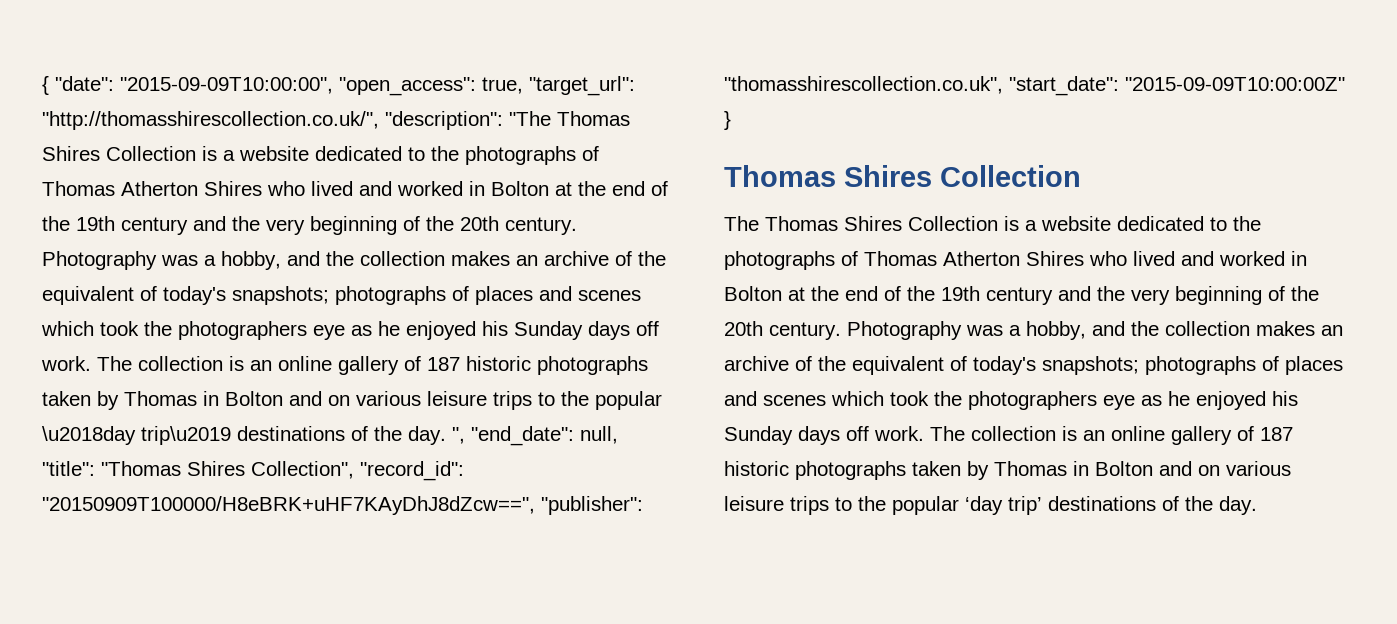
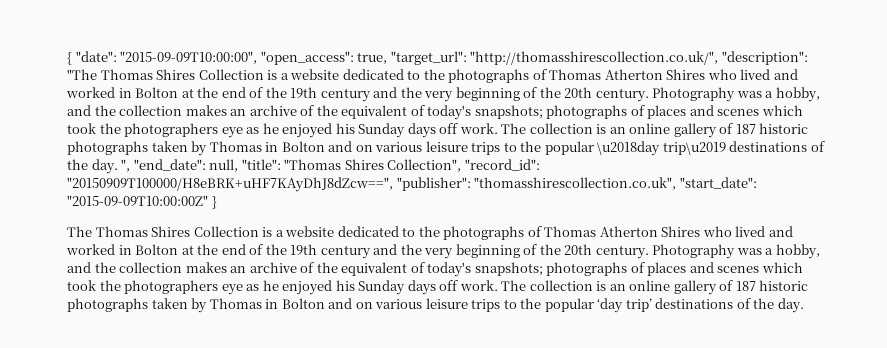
[724,165,1081,187] // Thomas Shires Collection -> (217, 202) none

